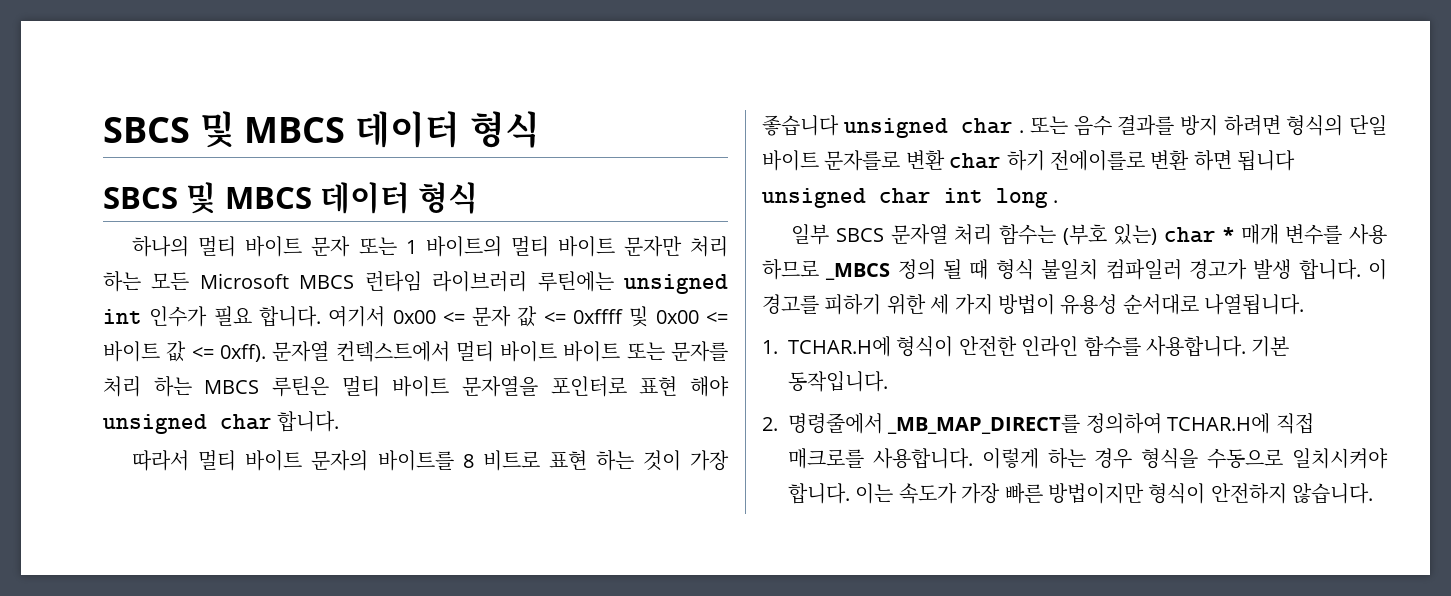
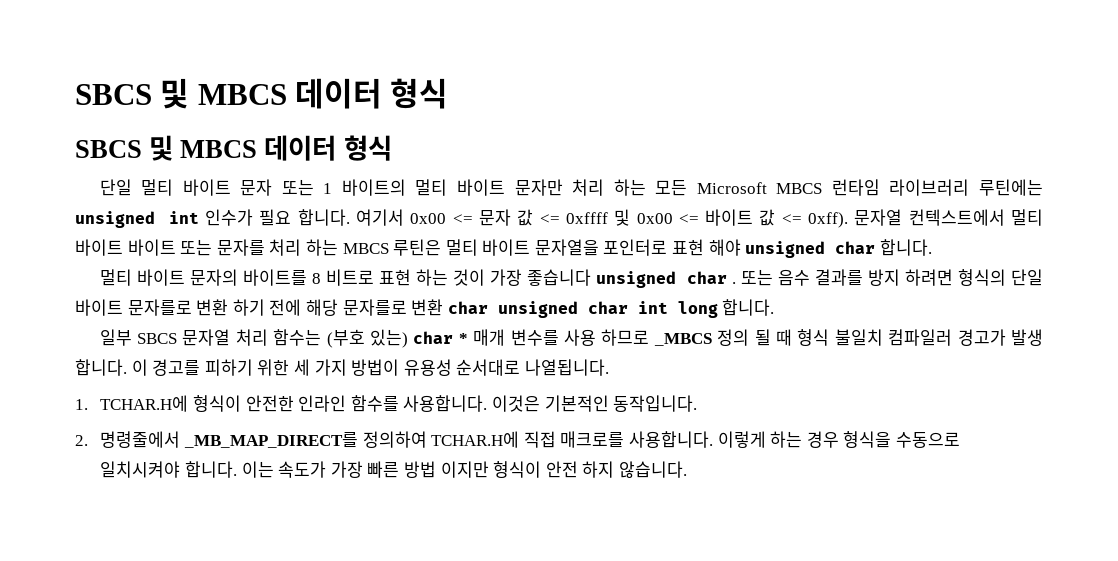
[132,236,190,257] 하나의 -> [99,179,132,196] 단일
[132,450,190,471] 따라서 -> (932, 247) none
[949,150,1296,171] char 하기 전에이를로 변환 하면 됩니다 -> [232,299,488,316] 하기 전에 해당 문자를로 변환 char
[1053,200,1059,203] . -> [722,299,775,316] 합니다.
[1251,336,1290,357] 기본 -> [492,395,609,412] 이것은 기본적인
[1048,483,1287,504] 방법이지만 형식이 안전하지 -> [404,461,615,478] 방법 이지만 형식이 안전 하지

